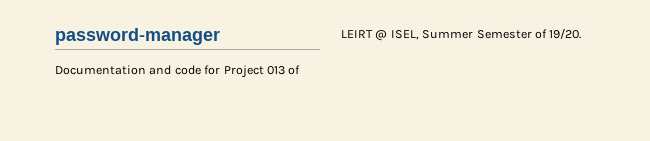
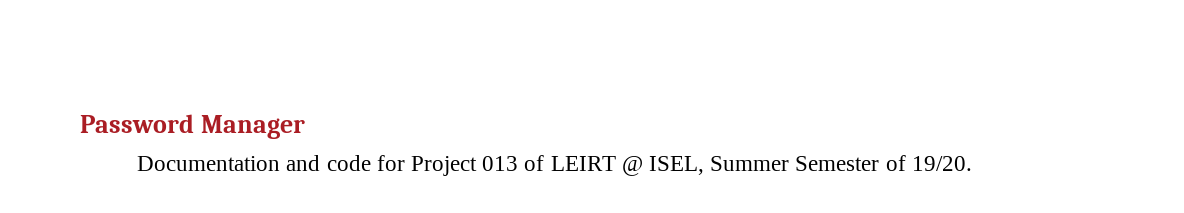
[55,28,220,45] password-manager -> [80,114,305,139] Password Manager

